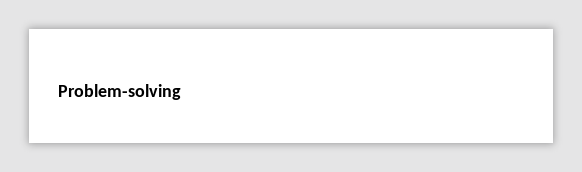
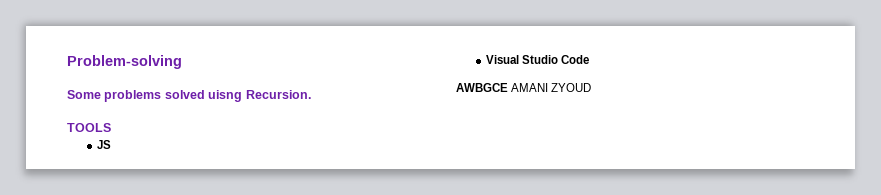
(181, 92) none -> [67,90,311,102] [67,123,111,132] [97,140,112,149] [486,55,590,64] [456,83,592,92] // Some problems solved uisng Recursion. // TOOLS // JS // Visual Studio Code // AWBGCE AMANI ZYOUD

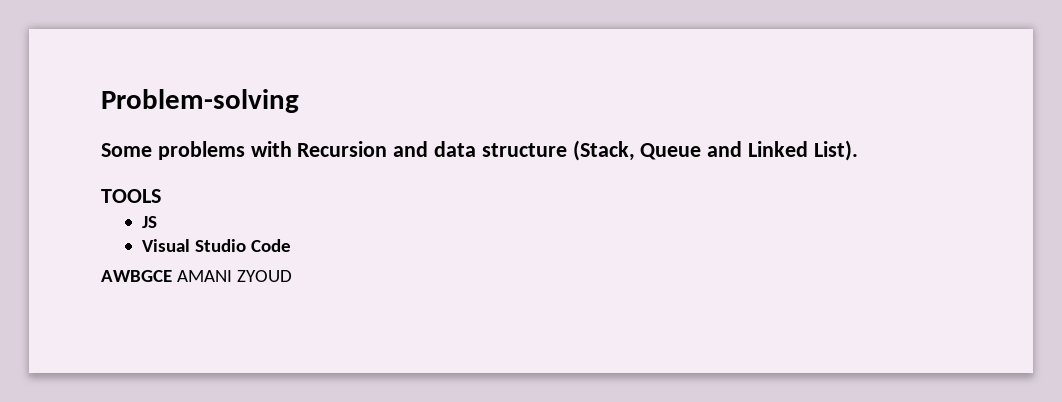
[164,90,311,102] solved uisng Recursion. -> [250,140,858,161] with Recursion and data structure (Stack, Queue and Linked List).

